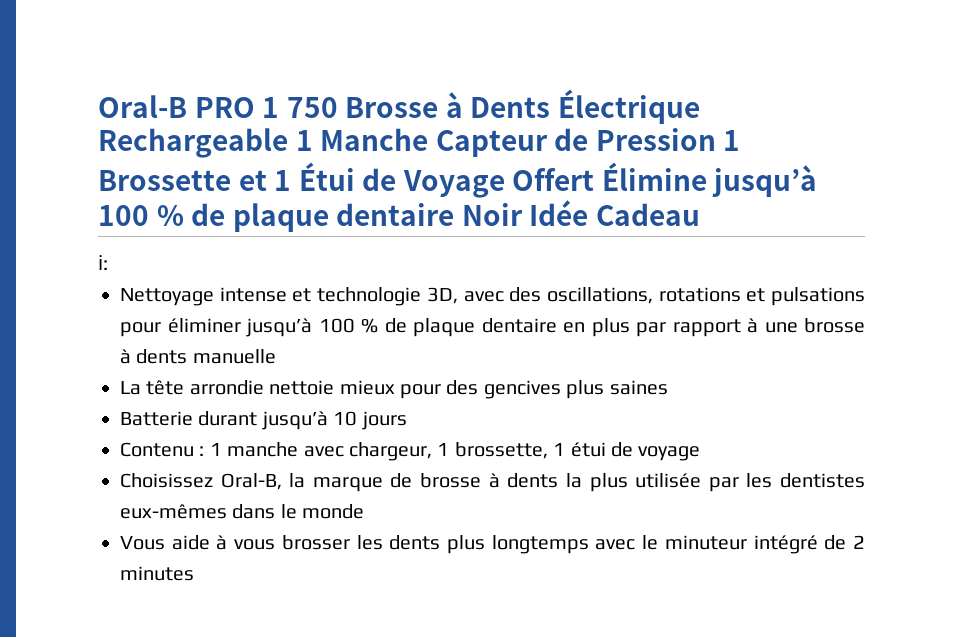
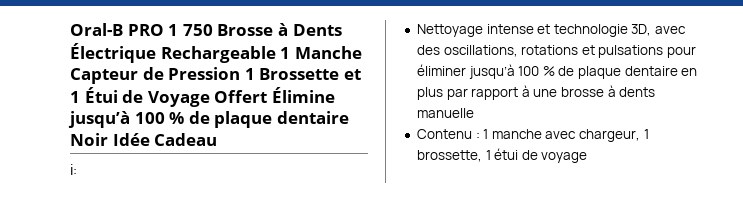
[120,380,668,399] [120,411,407,430] // La tête arrondie nettoie mieux pour des gencives plus saines // Batterie durant jusqu’à 10 jours -> (474, 113) none
[120,473,865,492] [120,504,365,519] [120,535,865,554] [120,566,194,581] // Choisissez Oral-B, la marque de brosse à dents la plus utilisée par les dentistes eux-mêmes dans le monde // Vous aide à vous brosser les dents plus longtemps avec le minuteur intégré de 2 minutes -> (588, 157) none

